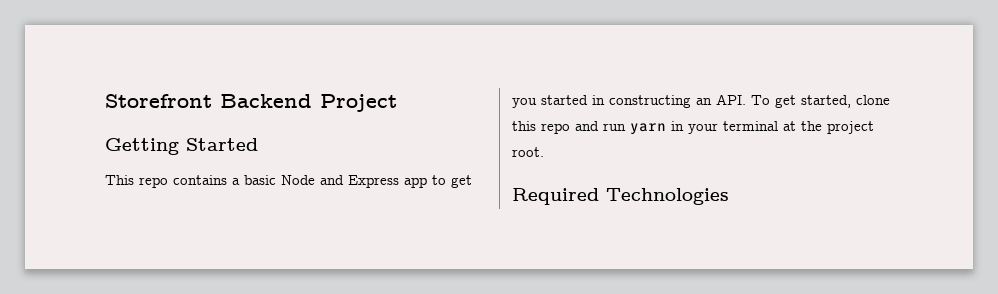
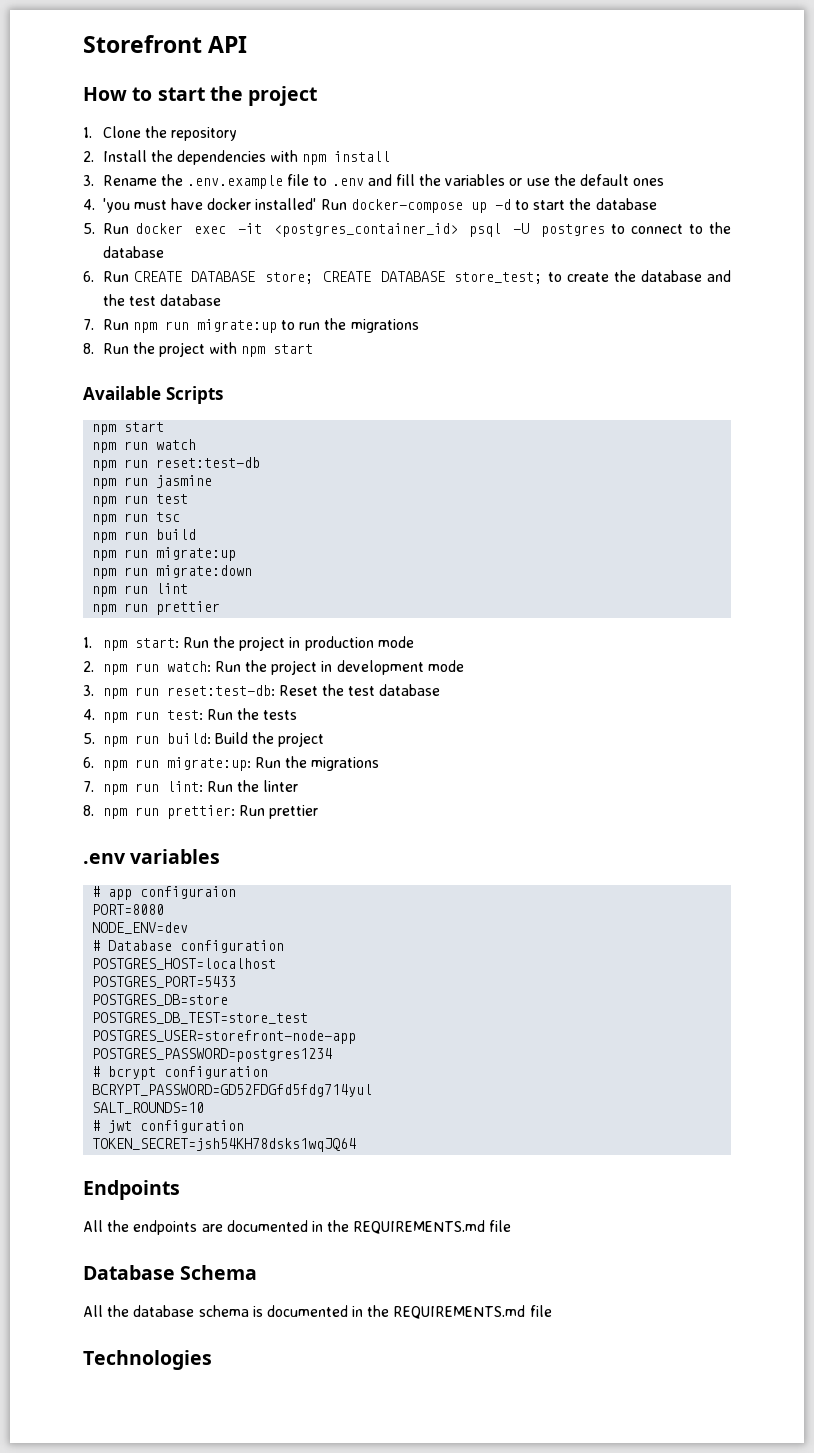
[220,94,397,112] [105,138,258,155] [105,175,472,188] [512,94,890,108] [512,121,874,135] [512,147,544,157] [512,188,599,205] Backend Project // Getting Started // This repo contains a basic Node and Express app to get you started in constructing an API. To get started, clone this repo and run yarn in your terminal at the project root. // Required -> [208,36,248,53] [83,86,318,106] [83,126,237,141] [83,150,391,165] [83,174,665,189] [83,198,657,213] [83,222,731,237] [102,246,164,258] [83,270,732,284] [102,294,221,306] [83,318,419,333] [83,342,314,357] [83,386,223,404] [92,422,165,435] [92,439,197,453] [92,457,261,471] [92,475,213,489] [92,494,189,507] [92,512,181,525] [92,529,197,543] [92,547,237,561] [92,565,253,579] [92,583,189,597] [92,601,221,615] [83,636,414,651] [83,660,464,675] [83,684,441,699] [83,708,298,723] [83,732,325,747] [83,756,380,771] [83,780,299,795] [83,805,318,819] [83,849,221,864] [92,886,237,900] [92,904,165,915] [92,922,189,934] [92,940,285,953] [92,958,277,970] [92,976,237,988] [92,994,229,1006] [92,1012,309,1024] [92,1030,357,1044] [92,1048,333,1062] [92,1066,269,1080] [92,1084,373,1097] [92,1102,205,1114] [92,1120,245,1133] [92,1138,357,1152] [83,1180,180,1200] [83,1220,512,1235] [83,1265,258,1280] [83,1305,552,1319] API // How to start the project // 1. Clone the repository // 2. Install the dependencies with npm install // 3. Rename the .env.example file to .env and fill the variables or use the default ones // 4. 'you must have docker installed' Run docker-compose up -d to start the database // 5. Run docker exec -it <postgres_container_id> psql -U postgres to connect to the database // 6. Run CREATE DATABASE store; CREATE DATABASE store_test; to create the database and the test database // 7. Run npm run migrate:up to run the migrations // 8. Run the project with npm start // Available Scripts // npm start // npm run watch // npm run reset:test-db // npm run jasmine // npm run test // npm run tsc // npm run build // npm run migrate:up // npm run migrate:down // npm run lint // npm run prettier // 1. npm start: Run the project in production mode // 2. npm run watch: Run the project in development mode // 3. npm run reset:test-db: Reset the test database // 4. npm run test: Run the tests // 5. npm run build: Build the project // 6. npm run migrate:up: Run the migrations // 7. npm run lint: Run the linter // 8. npm run prettier: Run prettier // .env variables // # app configuraion // PORT=8080 // NODE_ENV=dev // # Database configuration // POSTGRES_HOST=localhost // POSTGRES_PORT=5433 // POSTGRES_DB=store // POSTGRES_DB_TEST=store_test // POSTGRES_USER=storefront-node-app // POSTGRES_PASSWORD=postgres1234 // # bcrypt configuration // BCRYPT_PASSWORD=GD52FDGfd5fdg714yul // SALT_ROUNDS=10 // # jwt configuration // TOKEN_SECRET=jsh54KH78dsks1wqJQ64 // Endpoints // All the endpoints are documented in the REQUIREMENTS.md file // Database Schema // All the database schema is documented in the REQUIREMENTS.md file //

